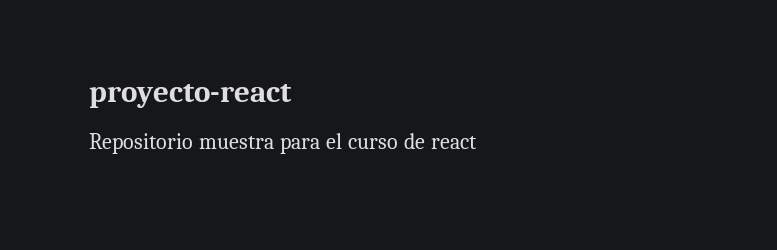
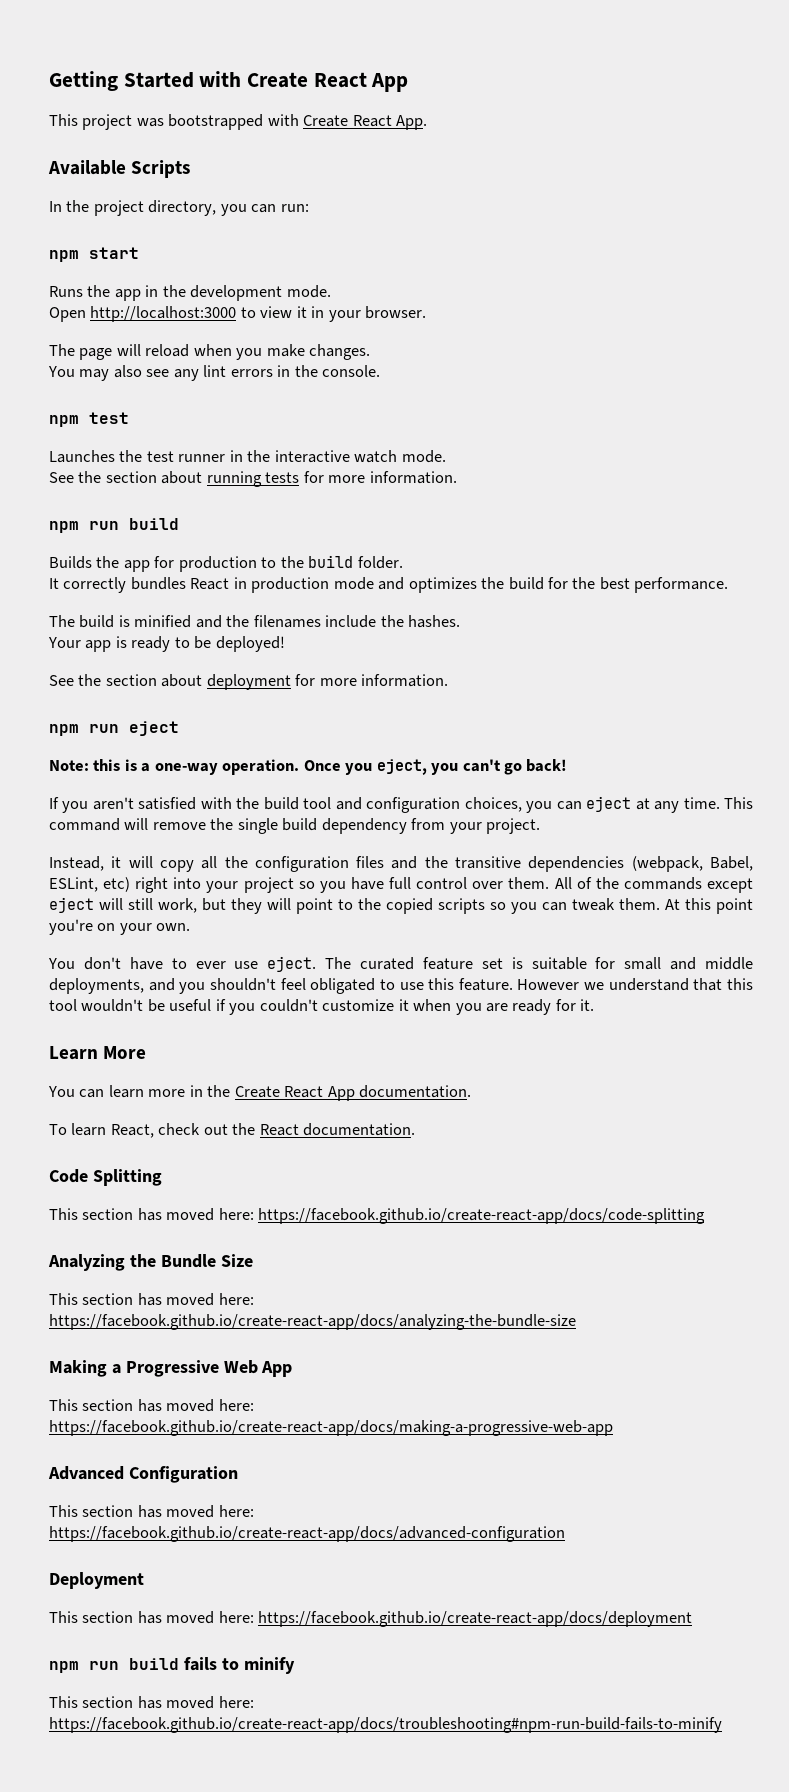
[89,84,292,108] [89,133,477,154] proyecto-react // Repositorio muestra para el curso de react -> [49,71,409,92] [49,114,428,130] [48,160,191,178] [49,200,309,216] [49,247,139,262] [49,285,331,301] [49,306,427,322] [49,344,371,360] [48,365,381,381] [49,412,129,427] [49,450,446,463] [49,471,457,487] [49,518,179,533] [49,555,403,572] [49,577,729,593] [49,615,461,628] [48,636,285,652] [49,674,449,690] [49,721,179,736] [49,759,568,775] [49,796,754,813] [49,818,541,834] [49,856,753,872] [49,877,754,893] [49,897,753,914] [49,919,191,935] [48,956,753,972] [49,978,753,994] [49,999,595,1015] [49,1046,147,1060] [48,1085,472,1101] [49,1123,416,1138] [49,1169,162,1186] [49,1208,706,1224] [48,1254,253,1271] [49,1293,254,1306] [49,1314,576,1330] [49,1360,293,1377] [49,1399,254,1412] [49,1420,613,1436] [48,1466,238,1483] [49,1505,254,1518] [49,1526,565,1542] [49,1572,144,1589] [49,1611,693,1627] [49,1657,295,1674] [49,1696,254,1709] [49,1717,722,1733] Getting Started with Create React App // This project was bootstrapped with Create React App. // Available Scripts // In the project directory, you can run: // npm start // Runs the app in the development mode. // Open http://localhost:3000 to view it in your browser. // The page will reload when you make changes. // You may also see any lint errors in the console. // npm test // Launches the test runner in the interactive watch mode. // See the section about running tests for more information. // npm run build // Builds the app for production to the build folder. // It correctly bundles React in production mode and optimizes the build for the best performance. // The build is minified and the filenames include the hashes. // Your app is ready to be deployed! // See the section about deployment for more information. // npm run eject // Note: this is a one-way operation. Once you eject, you can't go back! // If you aren't satisfied with the build tool and configuration choices, you can eject at any time. This command will remove the single build dependency from your project. // Instead, it will copy all the configuration files and the transitive dependencies (webpack, Babel, ESLint, etc) right into your project so you have full control over them. All of the commands except eject will still work, but they will point to the copied scripts so you can tweak them. At this point you're on your own. // You don't have to ever use eject. The curated feature set is suitable for small and middle deployments, and you shouldn't feel obligated to use this feature. However we understand that this tool wouldn't be useful if you couldn't customize it when you are ready for it. // Learn More // You can learn more in the Create React App documentation. // To learn React, check out the React documentation. // Code Splitting // This section has moved here: https://facebook.github.io/create-react-app/docs/code-splitting // Analyzing the Bundle Size // This section has moved here: https://facebook.github.io/create-react-app/docs/analyzing-the-bundle-size // Making a Progressive Web App // This section has moved here: https://facebook.github.io/create-react-app/docs/making-a-progressive-web-app // Advanced Configuration // This section has moved here: https://facebook.github.io/create-react-app/docs/advanced-configuration // Deployment // This section has moved here: https://facebook.github.io/create-react-app/docs/deployment // npm run build fails to minify // This section has moved here: https://facebook.github.io/create-react-app/docs/troubleshooting#npm-run-build-fails-to-minify

